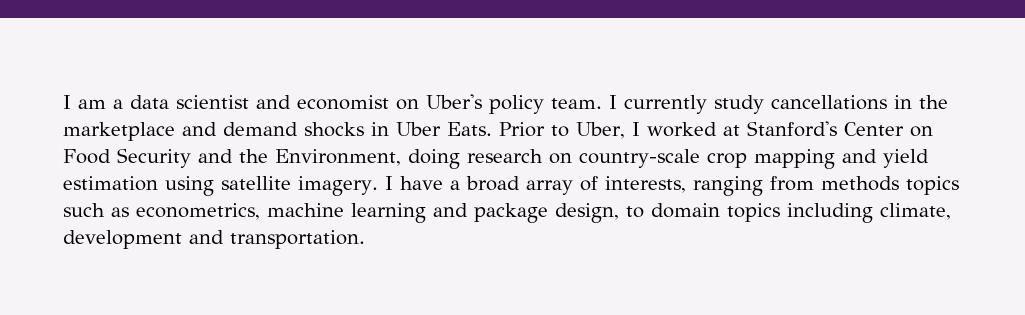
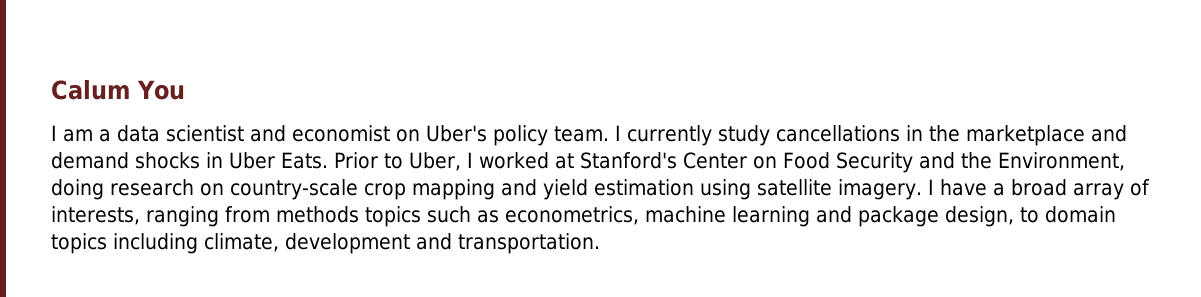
(63, 102) none -> [51,80,185,100] Calum You //

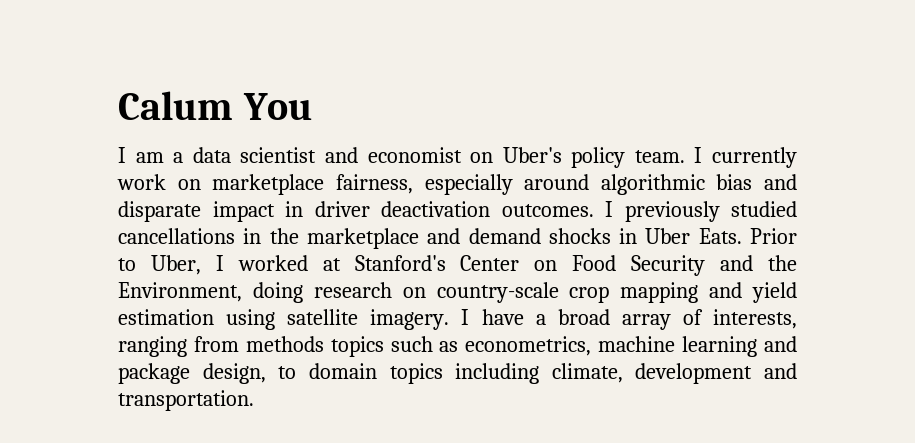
[718,125,770,146] study -> [117,174,797,195] [118,201,797,222] work on marketplace fairness, especially around algorithmic bias and disparate impact in driver deactivation outcomes. I previously studied

